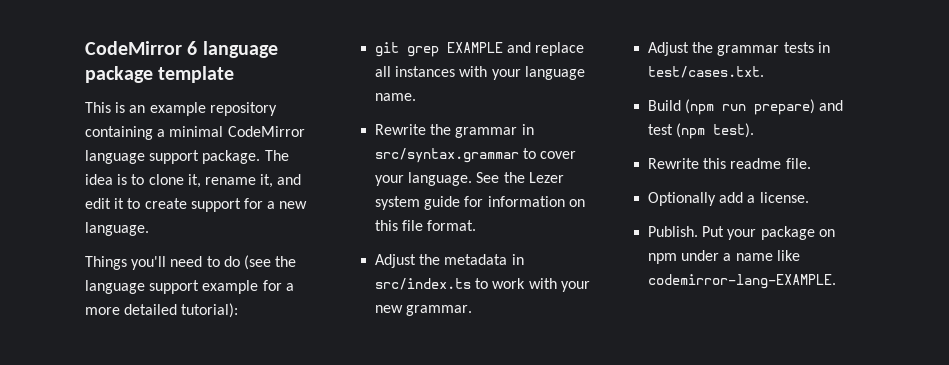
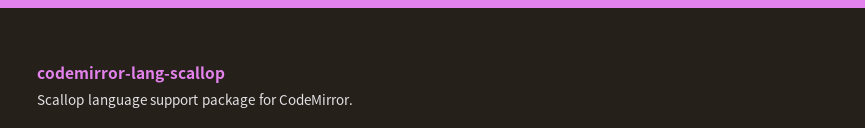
[85,41,278,58] [85,66,235,83] [85,102,277,116] [85,126,305,140] [85,150,289,164] [85,174,302,188] [85,198,308,212] [85,222,149,236] [85,255,297,270] [85,280,294,294] [85,303,239,318] [375,42,585,57] [375,66,585,80] [375,93,417,101] [375,124,534,138] [375,148,577,163] [375,172,564,186] [375,196,585,210] [375,220,477,231] [375,254,524,268] [375,278,590,292] [375,305,473,316] [648,42,830,56] [648,66,765,78] [648,99,844,115] [648,123,755,139] [648,158,811,169] [648,192,809,206] [648,226,835,240] [648,250,800,264] [648,274,837,289] CodeMirror 6 language package template // This is an example repository containing a minimal CodeMirror language support package. The idea is to clone it, rename it, and edit it to create support for a new language. // Things you'll need to do (see the language support example for a more detailed tutorial): // git grep EXAMPLE and replace all instances with your language name. // Rewrite the grammar in src/syntax.grammar to cover your language. See the Lezer system guide for information on this file format. // Adjust the metadata in src/index.ts to work with your new grammar. // Adjust the grammar tests in test/cases.txt. // Build (npm run prepare) and test (npm test). // Rewrite this readme file. // Optionally add a license. // Publish. Put your package on npm under a name like codemirror-lang-EXAMPLE. -> [37,66,225,83] [37,93,354,108] codemirror-lang-scallop // Scallop language support package for CodeMirror.

